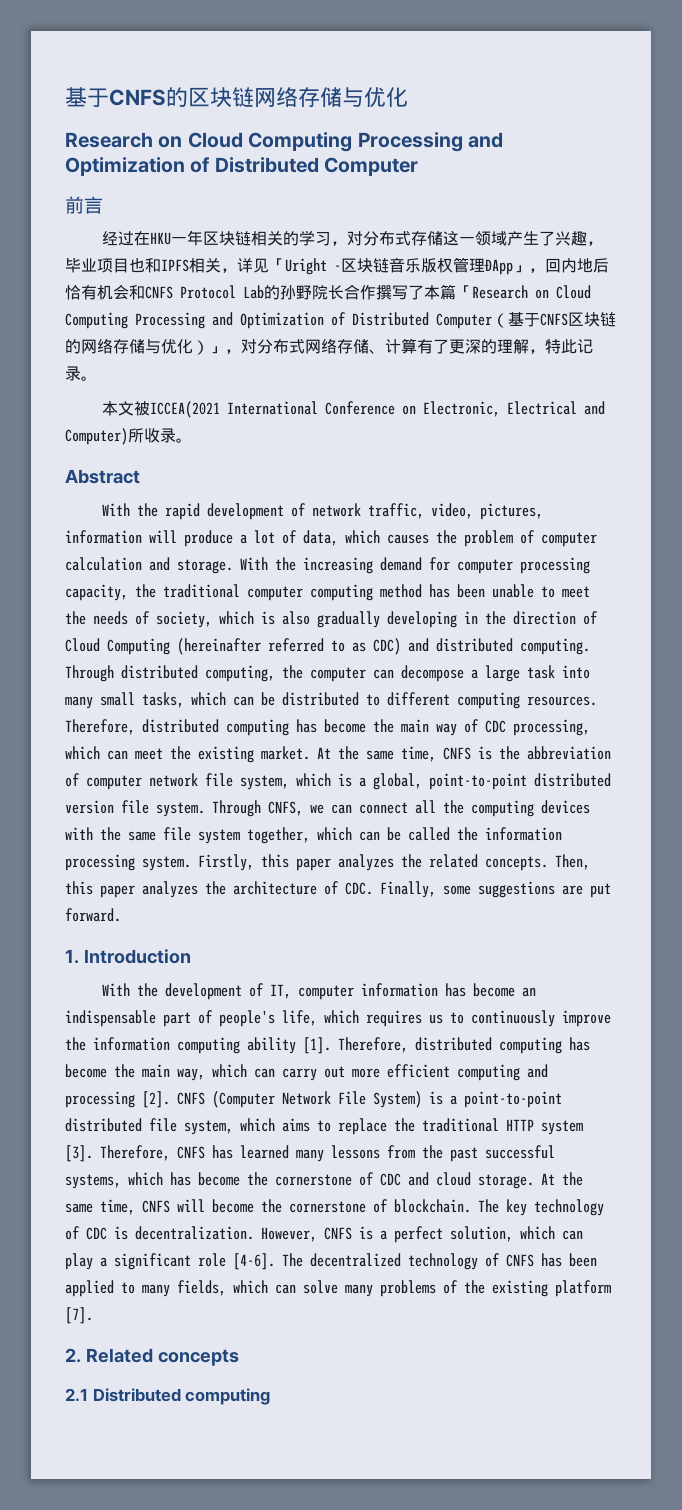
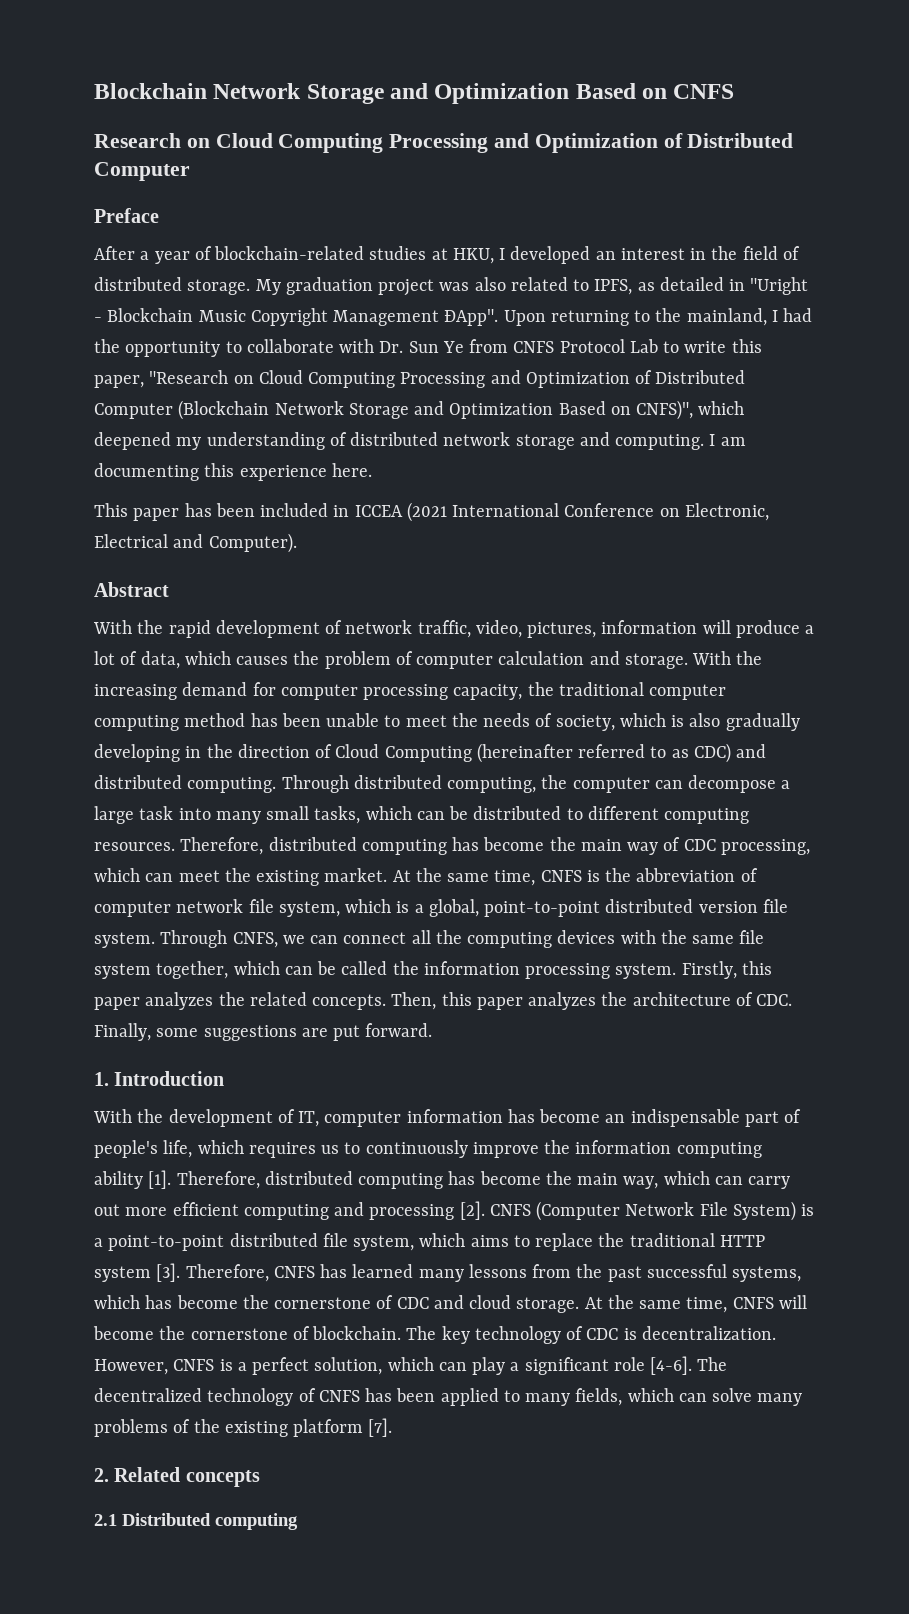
[65,87,408,108] 基于CNFS的区块链网络存储与优化 -> [94,83,735,104] Blockchain Network Storage and Optimization Based on CNFS
[65,196,103,214] [101,230,603,246] [65,257,609,275] [65,284,591,300] [65,312,616,329] [65,338,593,355] [65,366,97,381] [101,401,220,418] 前言 // 经过在HKU一年区块链相关的学习，对分布式存储这一领域产生了兴趣，毕业项目也和IPFS相关，详见「Uright -区块链音乐版权管理ÐApp」，回内地后恰有机会和CNFS Protocol Lab的孙野院长合作撰写了本篇「Research on Cloud Computing Processing and Optimization of Distributed Computer（基于CNFS区块链的网络存储与优化）」，对分布式网络存储、计算有了更深的理解，特此记录。 // 本文被ICCEA(2021 -> [94,208,159,223] [94,246,800,264] [94,277,809,296] [94,308,813,326] [94,339,762,357] [94,370,746,388] [94,400,745,420] [94,432,746,450] [94,463,372,481] [94,502,447,522] Preface // After a year of blockchain-related studies at HKU, I developed an interest in the field of distributed storage. My graduation project was also related to IPFS, as detailed in "Uright - Blockchain Music Copyright Management ÐApp". Upon returning to the mainland, I had the opportunity to collaborate with Dr. Sun Ye from CNFS Protocol Lab to write this paper, "Research on Cloud Computing Processing and Optimization of Distributed Computer (Blockchain Network Storage and Optimization Based on CNFS)", which deepened my understanding of distributed network storage and computing. I am documenting this experience here. // This paper has been included in ICCEA (2021
[65,428,192,445] Computer)所收录。 -> [208,533,297,553] Computer).

